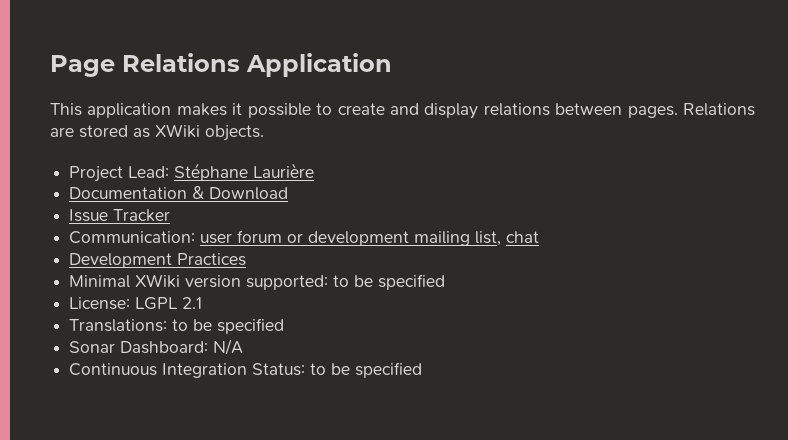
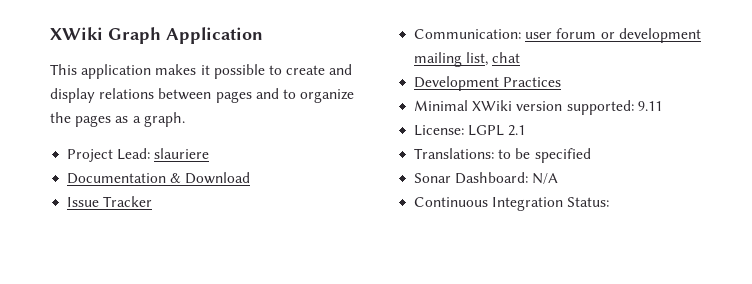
[50,53,240,77] Page Relations -> [50,27,161,44] XWiki Graph
[627,103,755,118] [50,124,264,141] pages. Relations are stored as XWiki objects. -> [215,88,355,103] [50,112,185,127] pages and to organize the pages as a graph.
[174,163,315,181] Stéphane Laurière -> [154,148,210,159] slauriere
[333,274,446,290] to be specified -> [637,101,662,111] 9.11
[310,362,423,378] to be specified -> (610, 202) none

